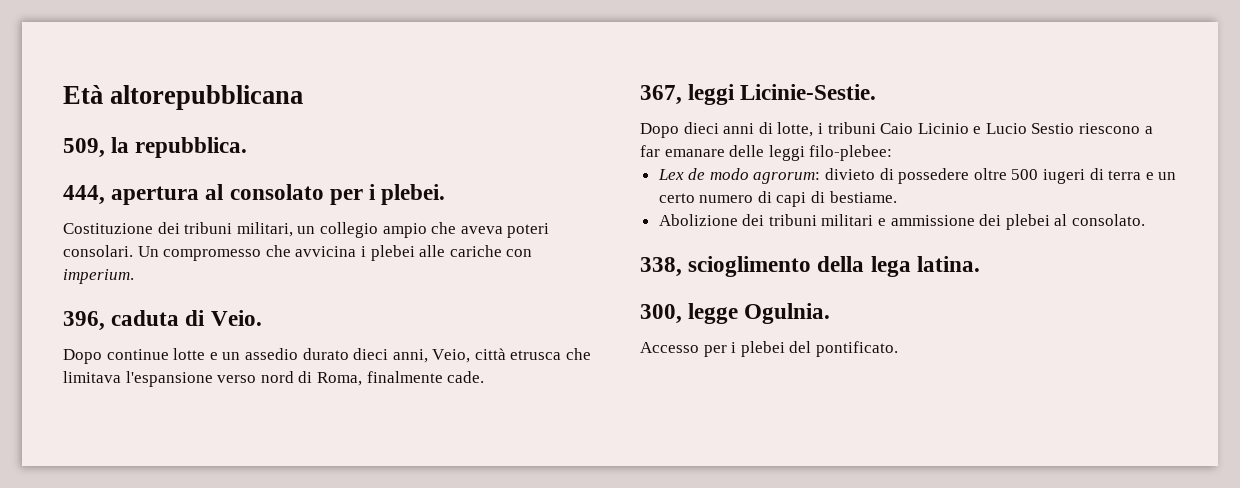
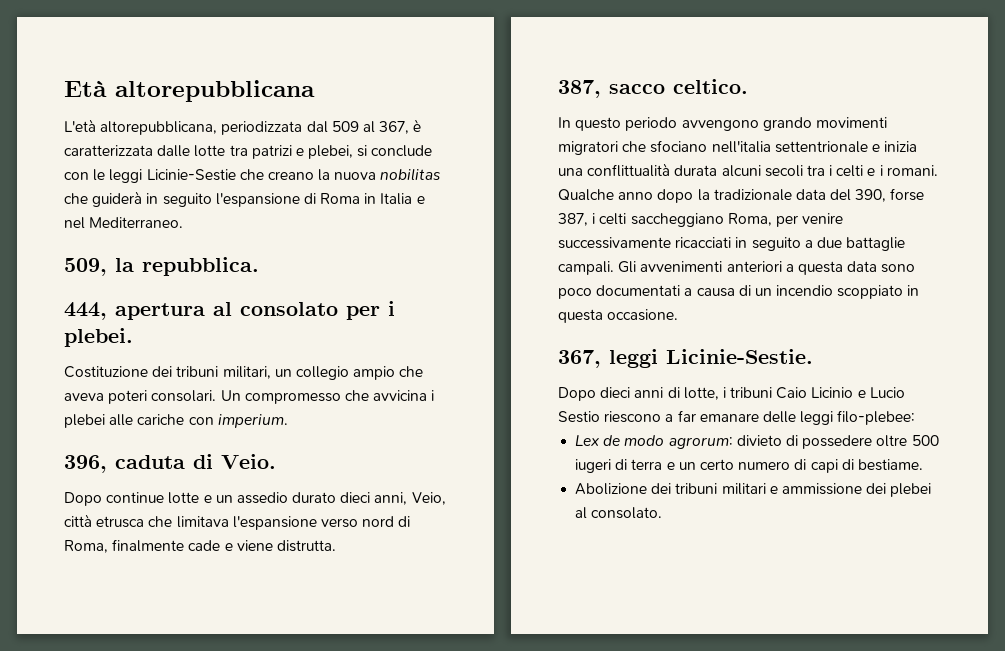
(304, 97) none -> [64,119,422,135] [64,145,433,159] [64,168,442,183] [64,191,425,207] [64,217,184,229] // L'età altorepubblicana, periodizzata dal 509 al 367, è caratterizzata dalle lotte tra patrizi e plebei, si conclude con le leggi Licinie-Sestie che creano la nuova nobilitas che guiderà in seguito l'espansione di Roma in Italia e nel Mediterraneo.
[447,371,485,383] cade. -> [188,540,336,552] [558,79,748,98] [558,117,887,131] [558,140,918,155] [558,163,938,177] [558,188,925,203] [558,213,844,227] [558,237,906,251] [558,261,916,275] [558,285,920,299] [558,309,679,323] cade e viene distrutta. // 387, sacco celtico. // In questo periodo avvengono grando movimenti migratori che sfociano nell'italia settentrionale e inizia una conflittualità durata alcuni secoli tra i celti e i romani. Qualche anno dopo la tradizionale data del 390, forse 387, i celti saccheggiano Roma, per venire successivamente ricacciati in seguito a due battaglie campali. Gli avvenimenti anteriori a questa data sono poco documentati a causa di un incendio scoppiato in questa occasione.
[640,256,980,277] [640,303,831,324] [640,341,898,357] // 338, scioglimento della lega latina. // 300, legge Ogulnia. // Accesso per i plebei del pontificato. -> (663, 513) none

